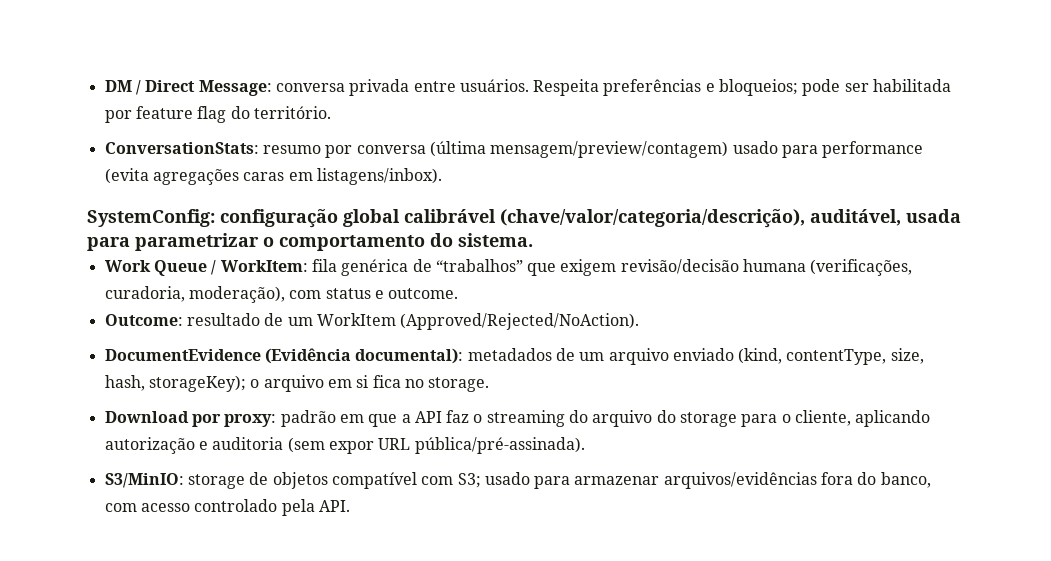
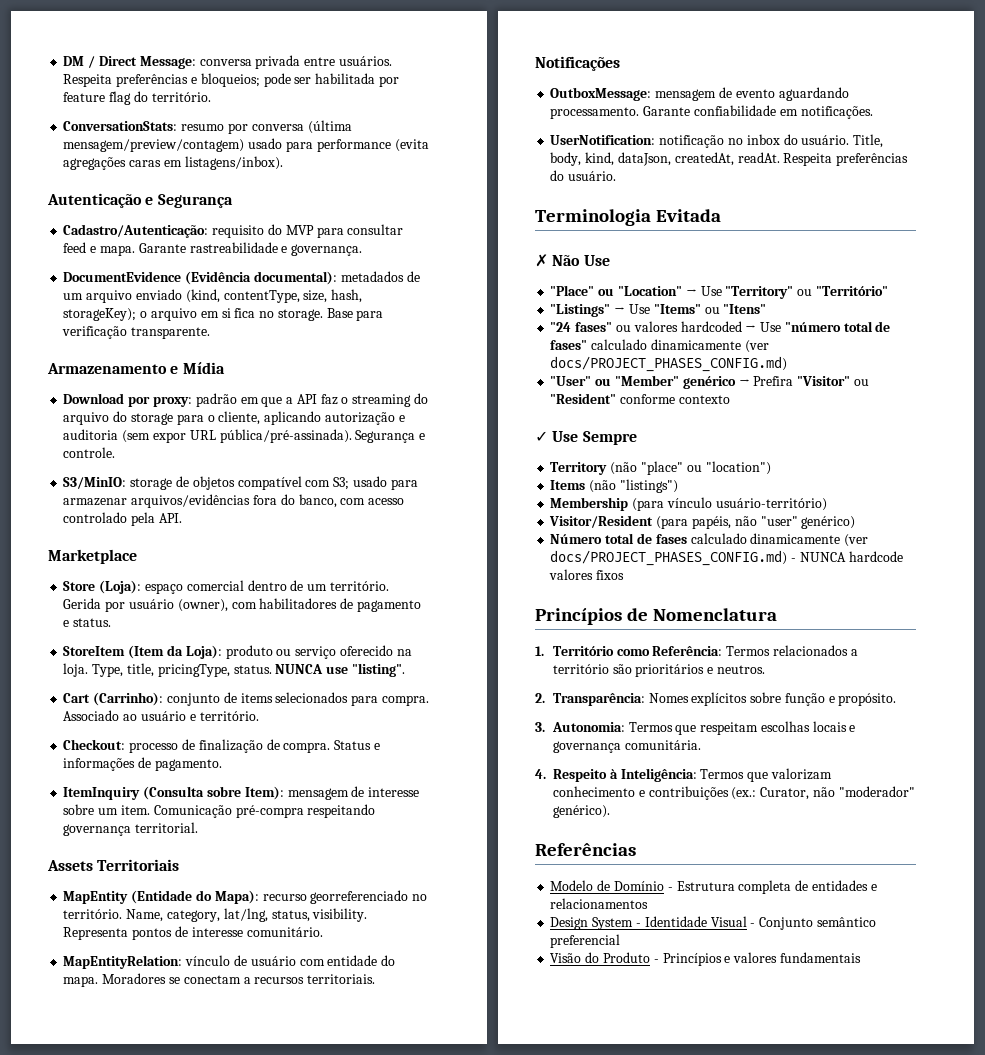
[87,209,961,228] [87,233,533,251] [104,259,913,276] [104,286,459,303] [104,313,640,330] SystemConfig: configuração global calibrável (chave/valor/categoria/descrição), auditável, usada para parametrizar o comportamento do sistema. // Work Queue / WorkItem: fila genérica de “trabalhos” que exigem revisão/decisão humana (verificações, curadoria, moderação), com status e outcome. // Outcome: resultado de um WorkItem (Approved/Rejected/NoAction). -> [47,193,233,208] [63,224,404,238] [63,242,363,256] Autenticação e Segurança // Cadastro/Autenticação: requisito do MVP para consultar feed e mapa. Garante rastreabilidade e governança.
(490, 384) none -> [326,308,384,321] [62,326,211,339] [47,362,225,374] Base para verificação transparente. // Armazenamento e Mídia
(585, 445) none -> [355,430,426,443] [63,447,116,458] Segurança e controle.
(350, 506) none -> [48,549,137,564] [63,580,389,594] [63,598,421,612] [63,618,112,627] [63,645,412,659] [63,663,405,677] [63,692,429,706] [63,710,259,721] [63,739,380,753] [63,757,222,771] [63,786,420,800] [63,804,376,818] [63,822,199,836] [47,859,180,871] [63,890,428,904] [63,908,368,922] [63,926,323,940] [63,955,396,969] [63,973,376,987] [535,56,620,71] [550,87,849,101] [550,105,873,119] [550,134,884,148] [550,152,909,166] [550,170,617,181] [535,209,722,226] [535,254,610,267] [550,285,888,299] [550,304,767,317] [550,321,891,332] [550,339,769,353] [550,356,788,372] [550,375,869,389] [550,393,730,404] [535,431,637,445] [550,461,771,475] [550,479,678,493] [550,497,827,511] [549,515,856,529] [550,533,869,547] [550,550,903,566] [549,569,625,580] [535,608,778,625] [535,645,858,656] [552,664,765,677] [535,692,897,706] [535,721,856,735] [552,740,701,753] [535,768,832,782] [553,786,915,800] [553,805,610,818] [535,843,636,856] [550,880,877,894] [550,898,649,909] [550,916,876,930] [550,934,621,948] [550,952,861,966] // Marketplace // Store (Loja): espaço comercial dentro de um território. Gerida por usuário (owner), com habilitadores de pagamento e status. // StoreItem (Item da Loja): produto ou serviço oferecido na loja. Type, title, pricingType, status. NUNCA use "listing". // Cart (Carrinho): conjunto de items selecionados para compra. Associado ao usuário e território. // Checkout: processo de finalização de compra. Status e informações de pagamento. // ItemInquiry (Consulta sobre Item): mensagem de interesse sobre um item. Comunicação pré-compra respeitando governança territorial. // Assets Territoriais // MapEntity (Entidade do Mapa): recurso georreferenciado no território. Name, category, lat/lng, status, visibility. Representa pontos de interesse comunitário. // MapEntityRelation: vínculo de usuário com entidade do mapa. Moradores se conectam a recursos territoriais. // Notificações // OutboxMessage: mensagem de evento aguardando processamento. Garante confiabilidade em notificações. // UserNotification: notificação no inbox do usuário. Title, body, kind, dataJson, createdAt, readAt. Respeita preferências do usuário. // Terminologia Evitada // ✗ Não Use // "Place" ou "Location" → Use "Territory" ou "Território" // "Listings" → Use "Items" ou "Itens" // "24 fases" ou valores hardcoded → Use "número total de fases" calculado dinamicamente (ver docs/PROJECT_PHASES_CONFIG.md) // "User" ou "Member" genérico → Prefira "Visitor" ou "Resident" conforme contexto // ✓ Use Sempre // Territory (não "place" ou "location") // Items (não "listings") // Membership (para vínculo usuário-território) // Visitor/Resident (para papéis, não "user" genérico) // Número total de fases calculado dinamicamente (ver docs/PROJECT_PHASES_CONFIG.md) - NUNCA hardcode valores fixos // Princípios de Nomenclatura // 1. Território como Referência: Termos relacionados a território são prioritários e neutros. // 2. Transparência: Nomes explícitos sobre função e propósito. // 3. Autonomia: Termos que respeitam escolhas locais e governança comunitária. // 4. Respeito à Inteligência: Termos que valorizam conhecimento e contribuições (ex.: Curator, não "moderador" genérico). // Referências // Modelo de Domínio - Estrutura completa de entidades e relacionamentos // Design System - Identidade Visual - Conjunto semântico preferencial // Visão do Produto - Princípios e valores fundamentais

